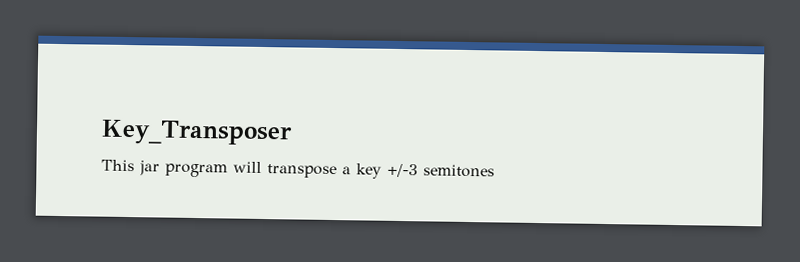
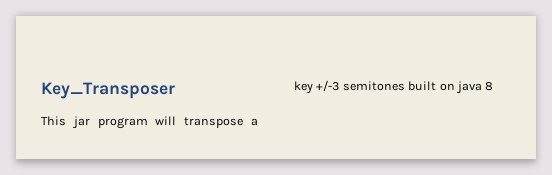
(495, 171) none -> [408,81,494,94] built on java 8

